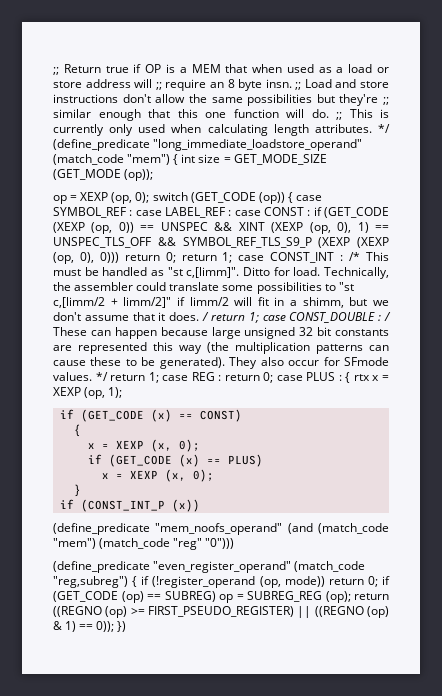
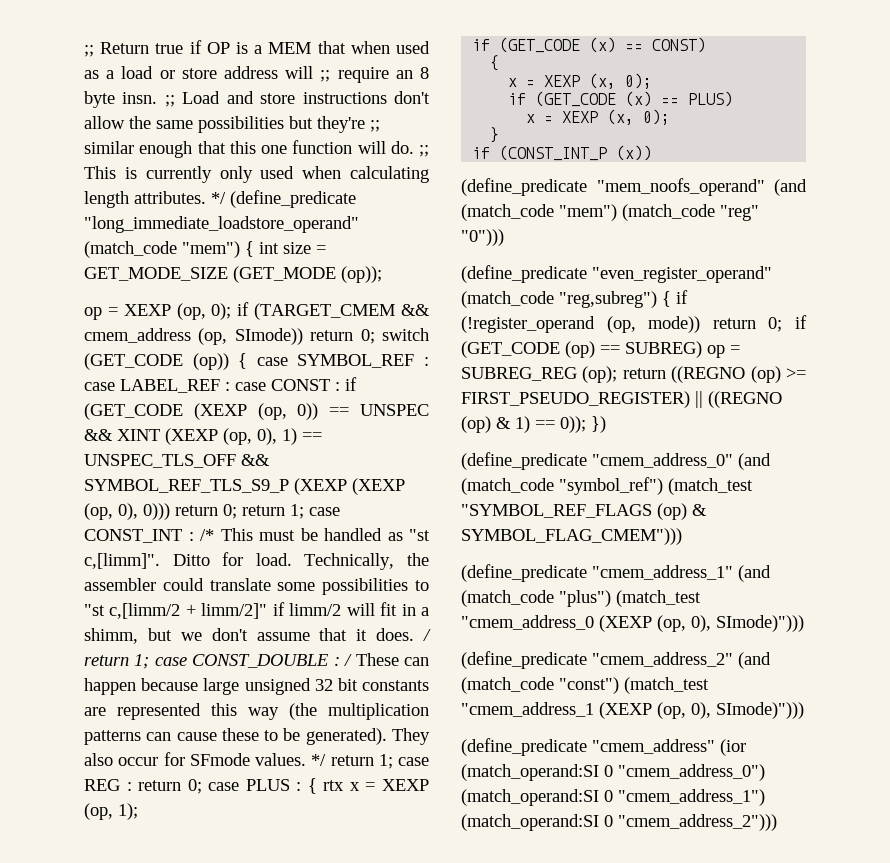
(150, 197) none -> [237,302,430,320] [84,328,375,345] if (TARGET_CMEM && cmem_address (op, SImode)) return 0;
(127, 626) none -> [461,452,771,470] [461,477,753,495] [461,503,707,520] [461,528,682,545] [461,564,771,582] [461,590,701,607] [461,615,804,632] [461,651,771,669] [461,677,709,694] [461,702,804,719] [461,738,746,756] [461,764,765,781] [461,789,765,806] [461,814,777,831] // (define_predicate "cmem_address_0" (and (match_code "symbol_ref") (match_test "SYMBOL_REF_FLAGS (op) & SYMBOL_FLAG_CMEM"))) // (define_predicate "cmem_address_1" (and (match_code "plus") (match_test "cmem_address_0 (XEXP (op, 0), SImode)"))) // (define_predicate "cmem_address_2" (and (match_code "const") (match_test "cmem_address_1 (XEXP (op, 0), SImode)"))) // (define_predicate "cmem_address" (ior (match_operand:SI 0 "cmem_address_0") (match_operand:SI 0 "cmem_address_1") (match_operand:SI 0 "cmem_address_2")))

